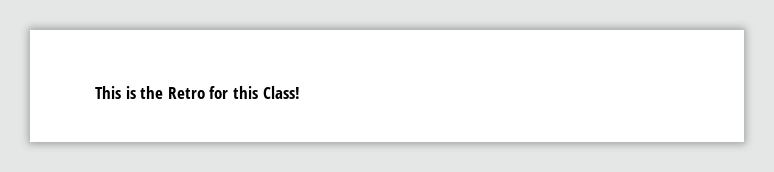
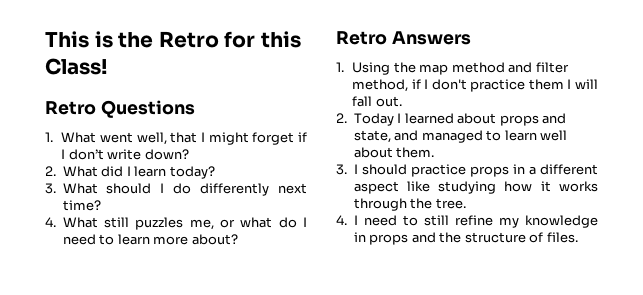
(300, 92) none -> [45,100,195,118] [45,132,307,145] [61,149,189,160] [45,166,215,179] [45,183,307,196] [62,200,101,211] [45,217,307,230] [62,234,238,245] [336,31,471,45] [336,62,569,75] [352,79,598,92] [352,96,402,107] [336,113,567,126] [353,130,568,143] [353,147,435,158] [336,164,598,177] [353,181,598,194] [353,198,466,211] [336,215,598,228] [353,232,578,245] // Retro Questions // 1. What went well, that I might forget if I don’t write down? // 2. What did I learn today? // 3. What should I do differently next time? // 4. What still puzzles me, or what do I need to learn more about? // Retro Answers // 1. Using the map method and filter method, if I don't practice them I will fall out. // 2. Today I learned about props and state, and managed to learn well about them. // 3. I should practice props in a different aspect like studying how it works through the tree. // 4. I need to still refine my knowledge in props and the structure of files.

